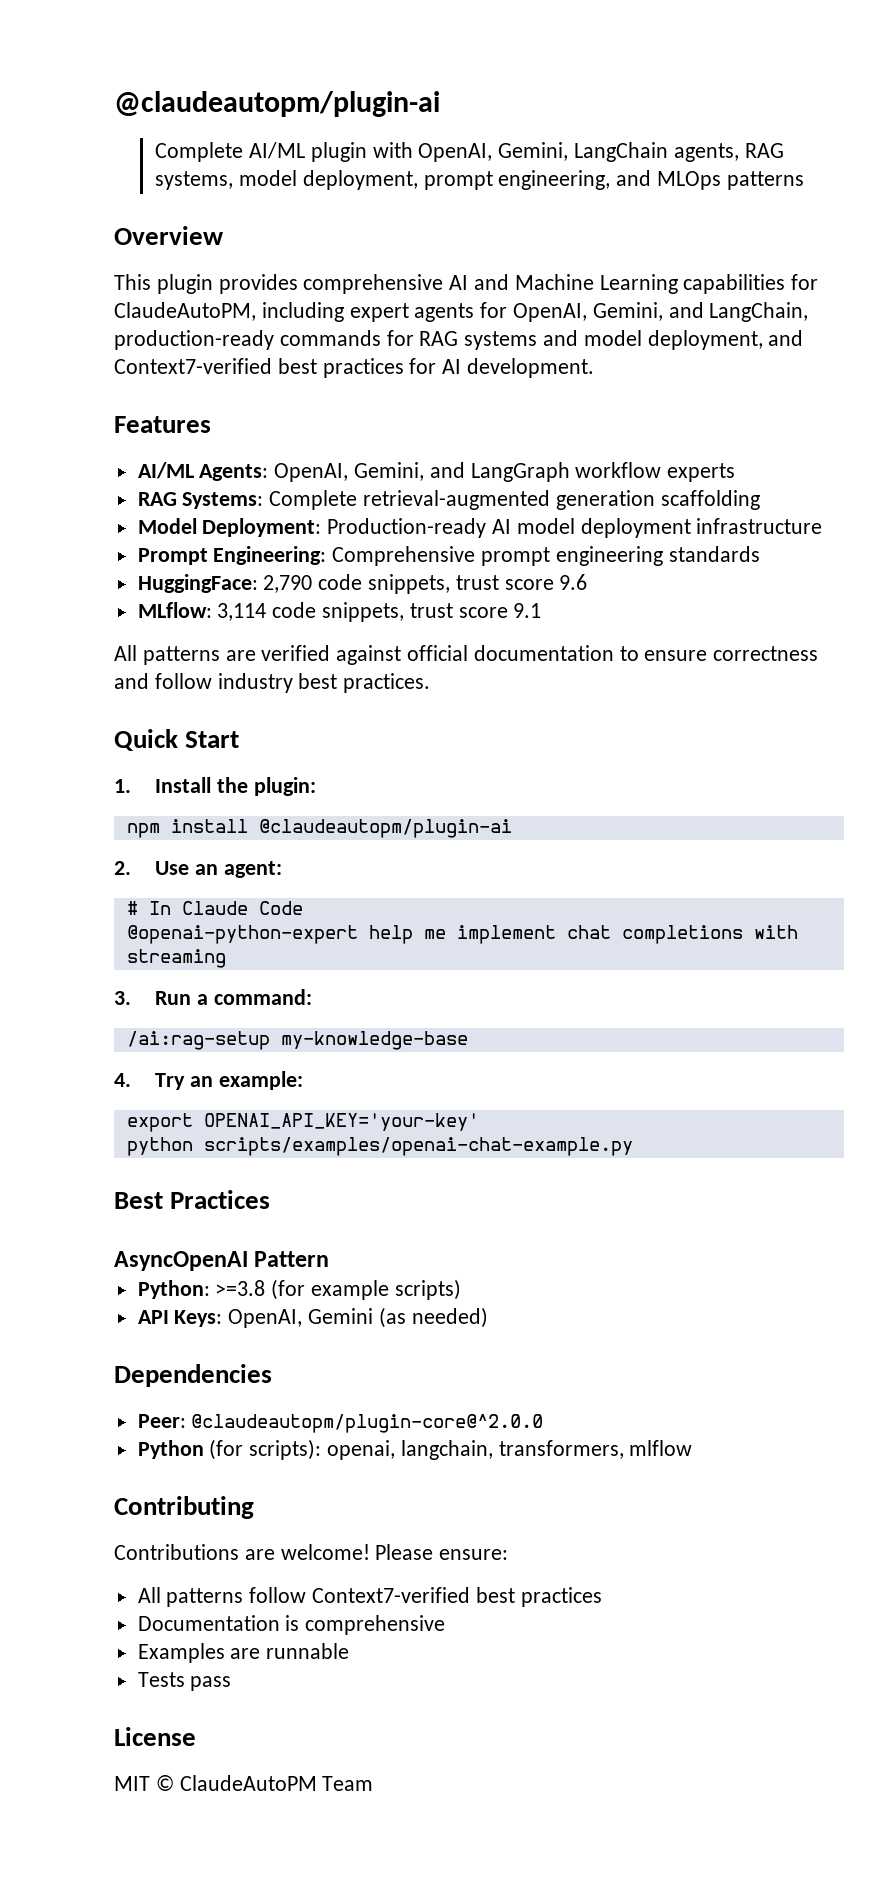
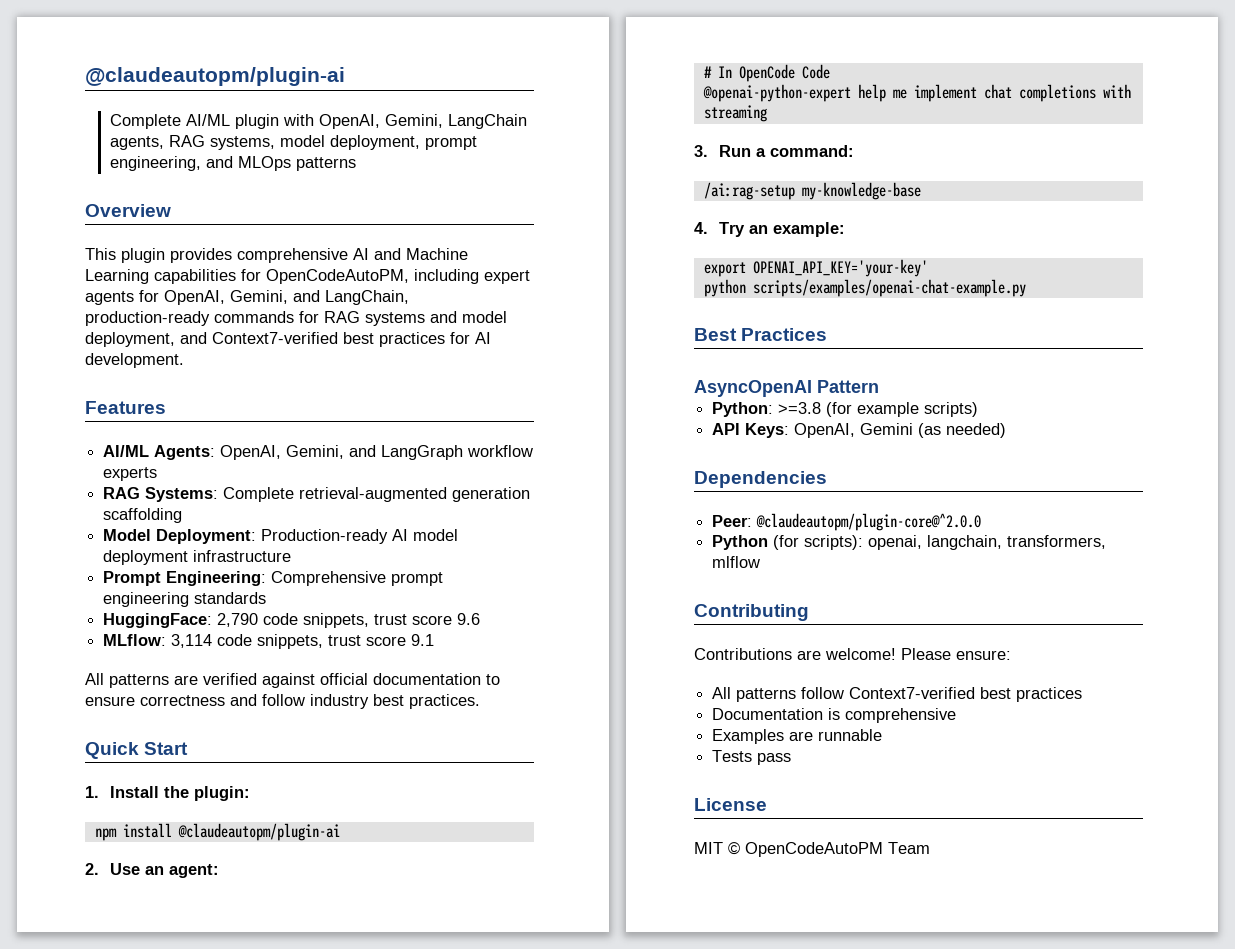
[114,302,256,321] ClaudeAutoPM, -> [266,269,409,284] OpenCodeAutoPM,
[181,901,248,915] Claude -> [738,64,795,82] OpenCode
[179,1775,317,1791] ClaudeAutoPM -> [745,842,883,857] OpenCodeAutoPM

